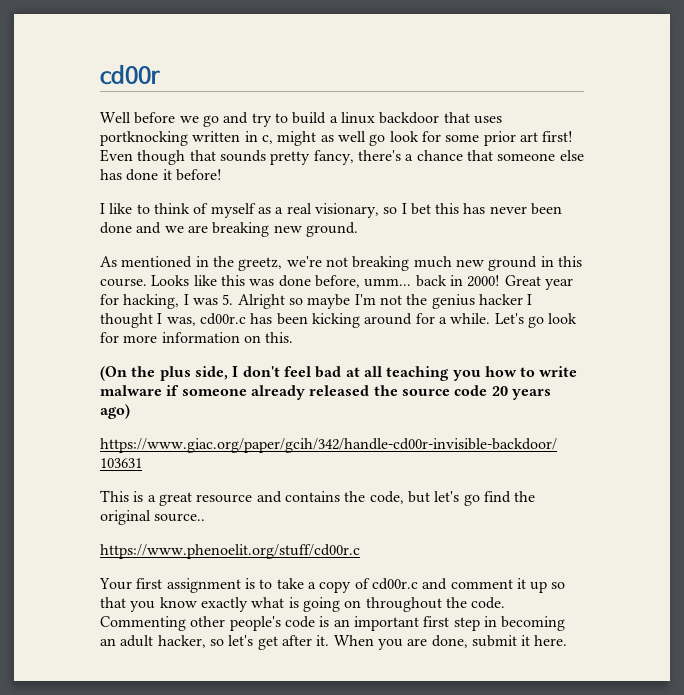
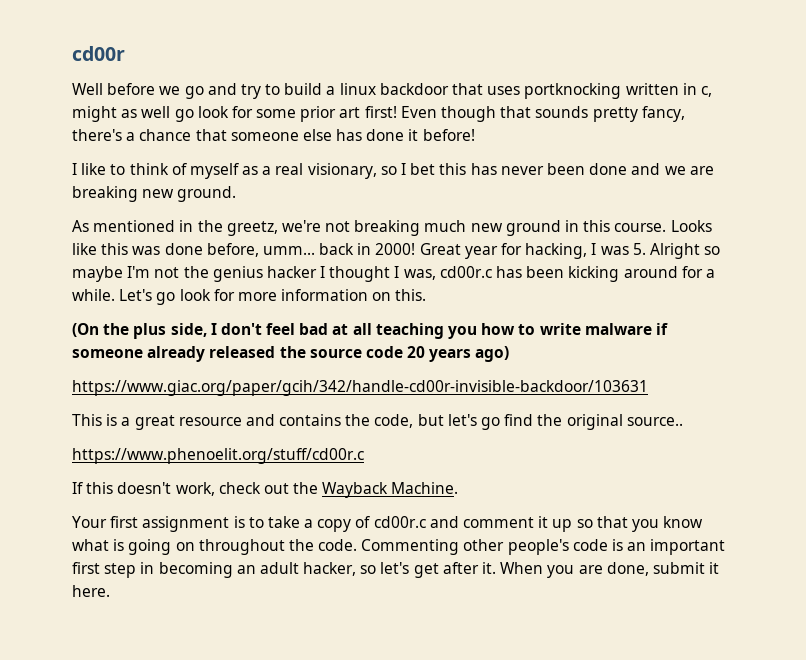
(360, 551) none -> [72,482,459,498] // If this doesn't work, check out the Wayback Machine.
[200,597,248,612] exactly -> (704, 522) none

